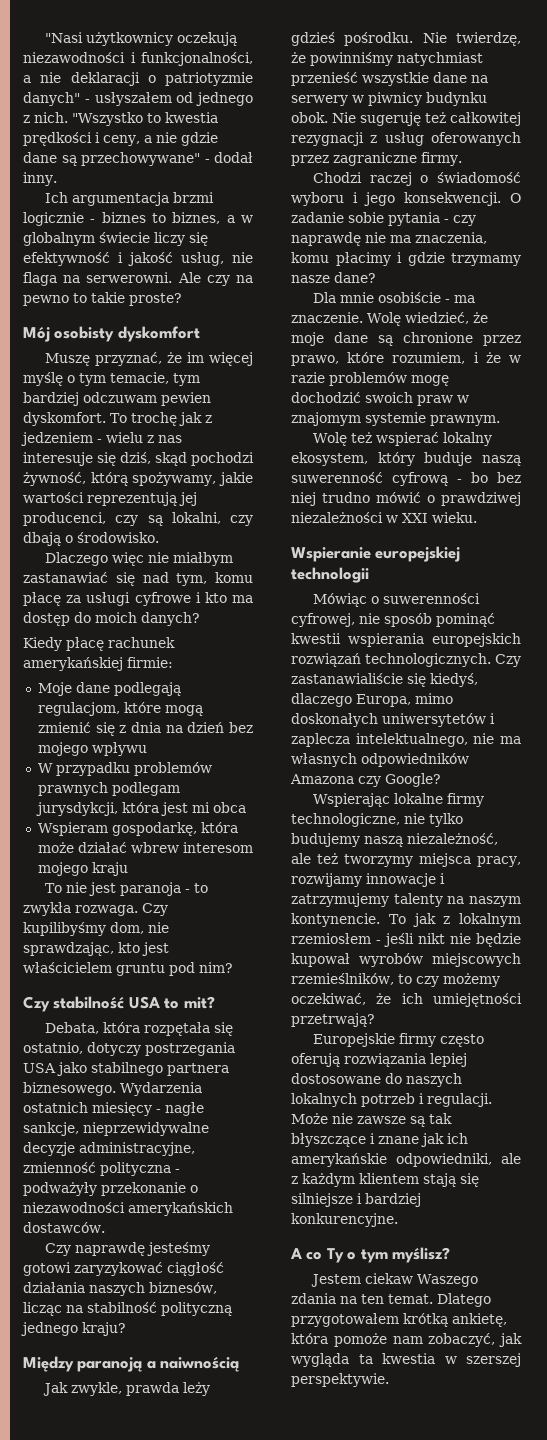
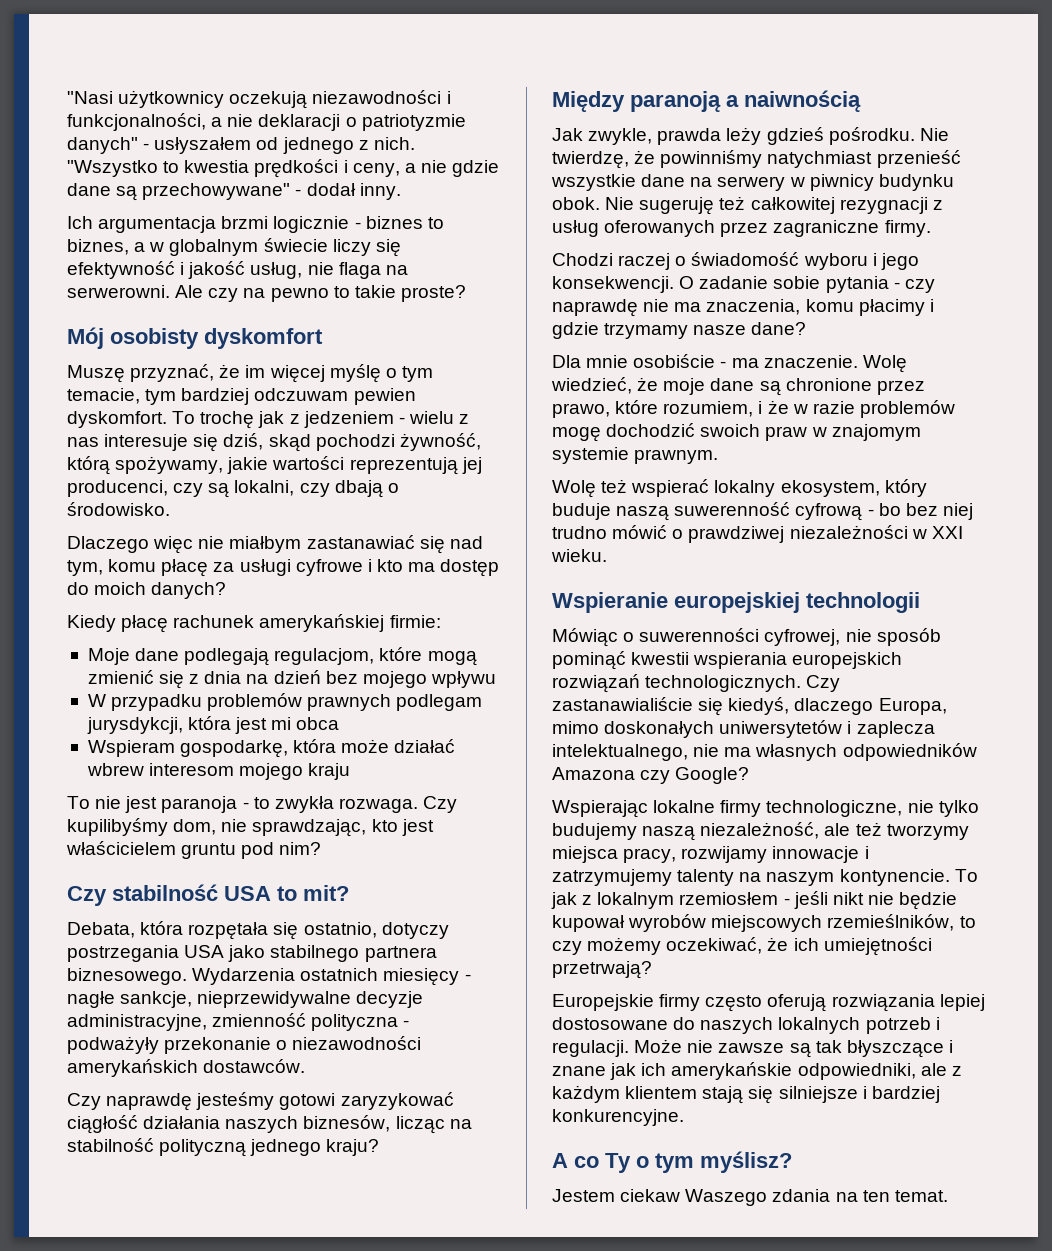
[437,1293,491,1307] [291,1313,507,1327] [291,1333,522,1347] [291,1353,521,1367] [291,1373,389,1387] Dlatego przygotowałem krótką ankietę, która pomoże nam zobaczyć, jak wygląda ta kwestia w szerszej perspektywie. -> (948, 1196) none

